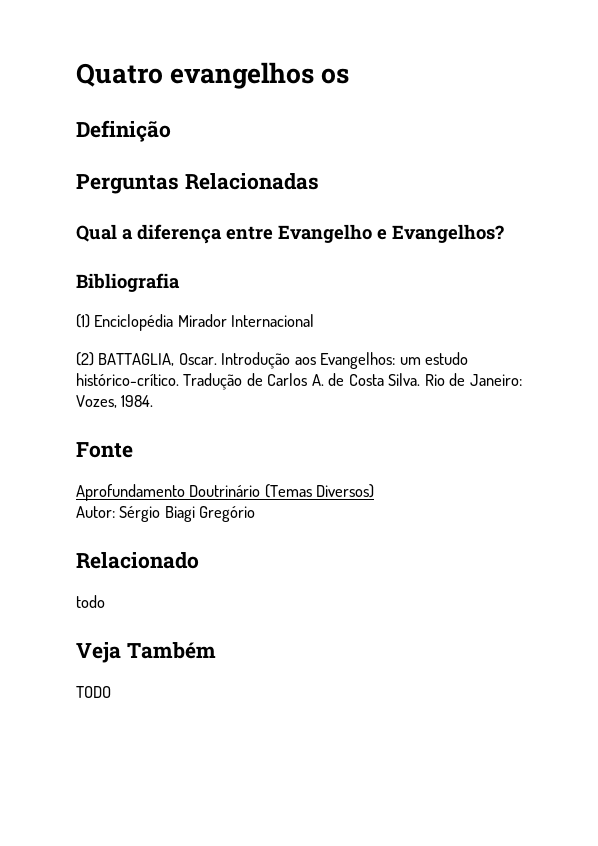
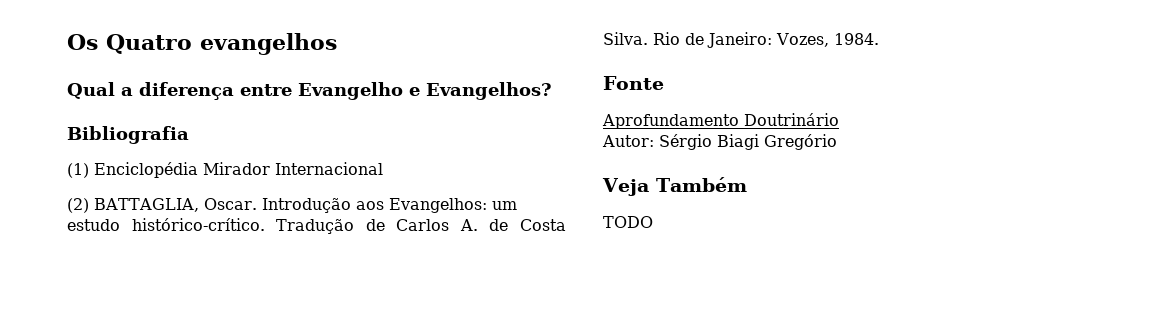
(76, 75) none -> [67,34,98,50] Os
[321,68,350,84] [76,120,171,142] [76,173,319,194] os // Definição // Perguntas Relacionadas -> (337, 44) none
[264,484,375,498] (Temas Diversos) -> (839, 119) none
[76,552,199,569] [76,595,105,608] // Relacionado // todo -> (837, 142) none

